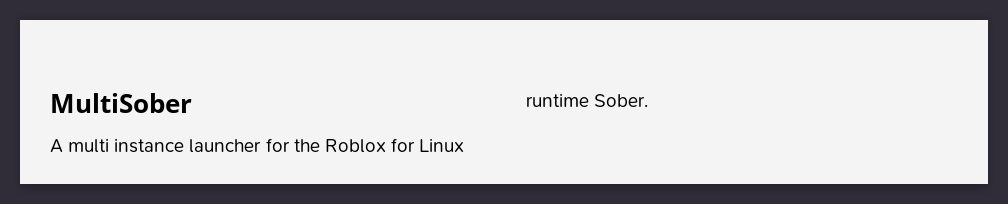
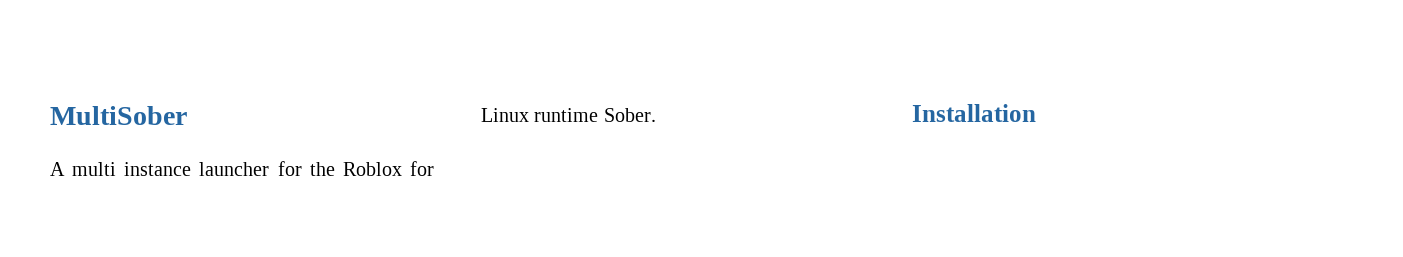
(649, 100) none -> [912,104,1036,122] // Installation

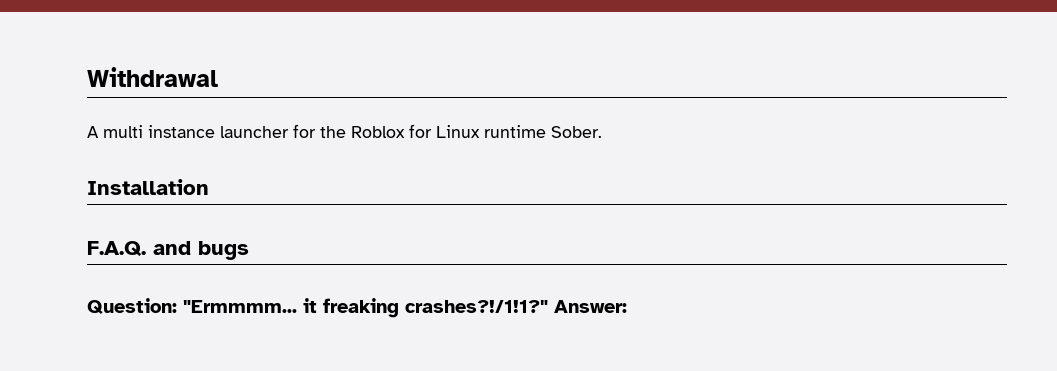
[50,106,187,125] MultiSober -> [87,67,218,87] Withdrawal
(1036, 113) none -> [87,241,249,260] [87,298,627,318] // F.A.Q. and bugs // Question: "Ermmmm... it freaking crashes?!/1!1?" Answer:

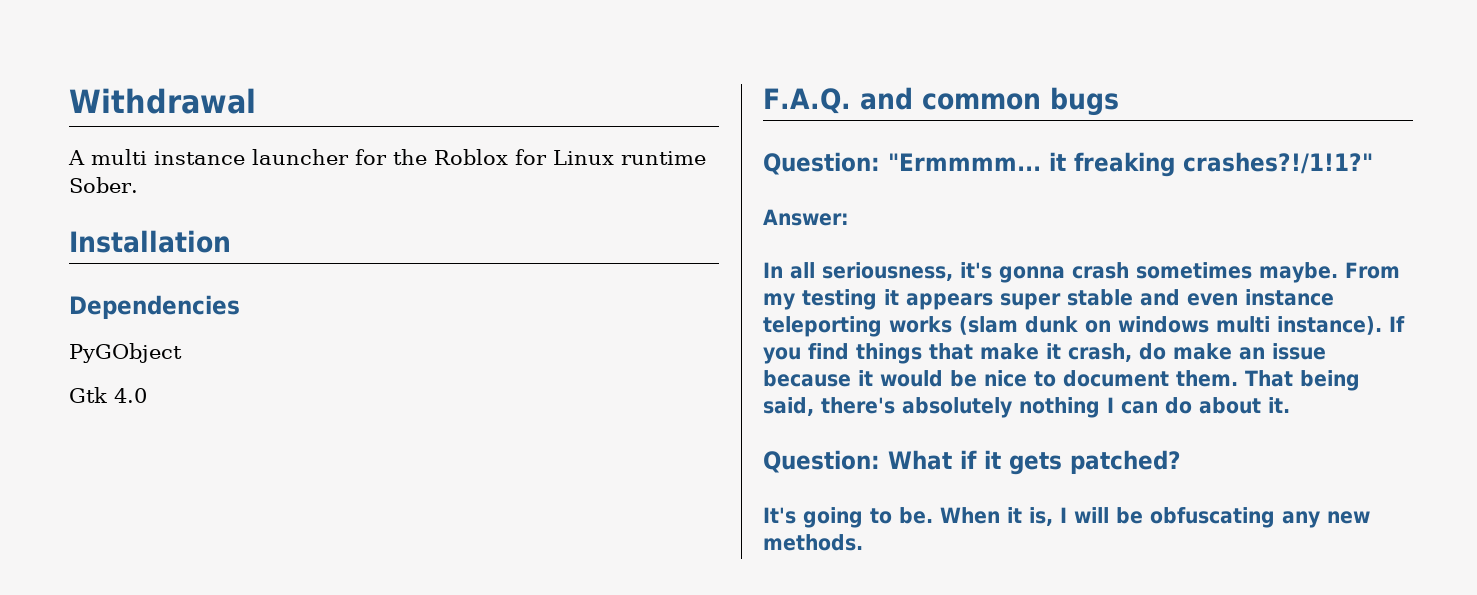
(209, 187) none -> [69,295,240,319] [69,343,182,363] [69,387,147,403] // Dependencies // PyGObject // Gtk 4.0
(191, 248) none -> [921,93,1041,110] common
(548, 306) none -> (1373, 163) //
(627, 306) none -> [763,262,1400,283] [763,289,1334,310] [763,316,1405,337] [763,343,1326,364] [763,370,1360,391] [763,397,1290,418] [763,450,1181,475] [763,507,1370,528] [763,534,863,551] // In all seriousness, it's gonna crash sometimes maybe. From my testing it appears super stable and even instance teleporting works (slam dunk on windows multi instance). If you find things that make it crash, do make an issue because it would be nice to document them. That being said, there's absolutely nothing I can do about it. // Question: What if it gets patched? // It's going to be. When it is, I will be obfuscating any new methods.

